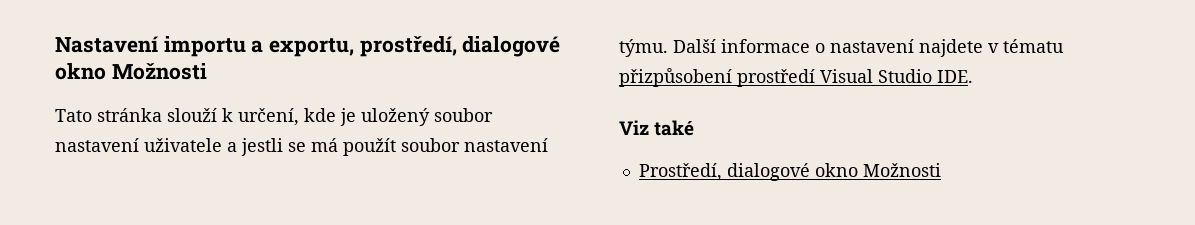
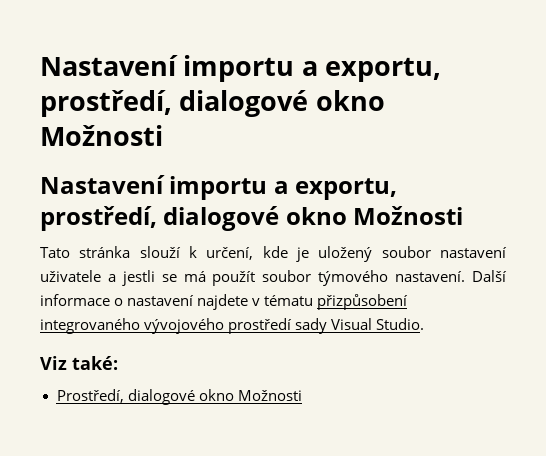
[55,36,561,57] [55,63,207,80] Nastavení importu a exportu, prostředí, dialogové okno Možnosti -> [40,55,441,82] [40,90,385,117] [40,125,163,146] [40,175,398,200] [40,206,464,231] Nastavení importu a exportu, prostředí, dialogové okno Možnosti // Nastavení importu a exportu, prostředí, dialogové okno Možnosti
[464,138,548,152] [619,39,668,57] nastavení týmu. -> [318,270,466,286] týmového nastavení.
[737,69,973,87] prostředí Visual Studio IDE. -> [40,318,425,334] integrovaného vývojového prostředí sady Visual Studio.
[654,120,695,136] také -> [72,356,118,370] také:

